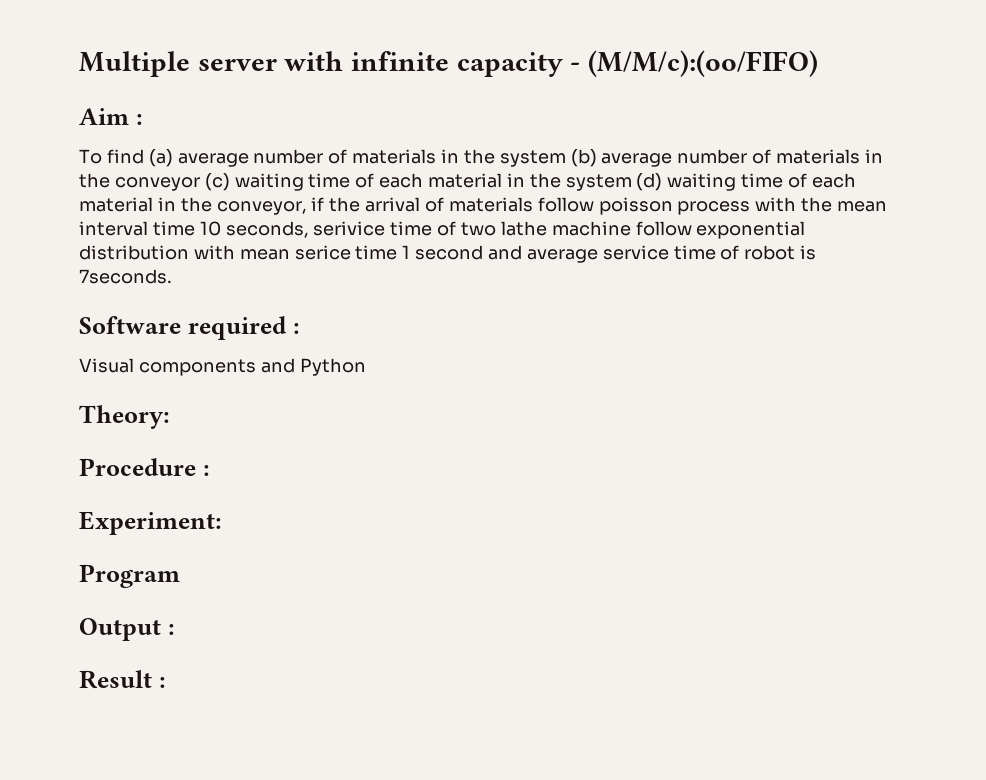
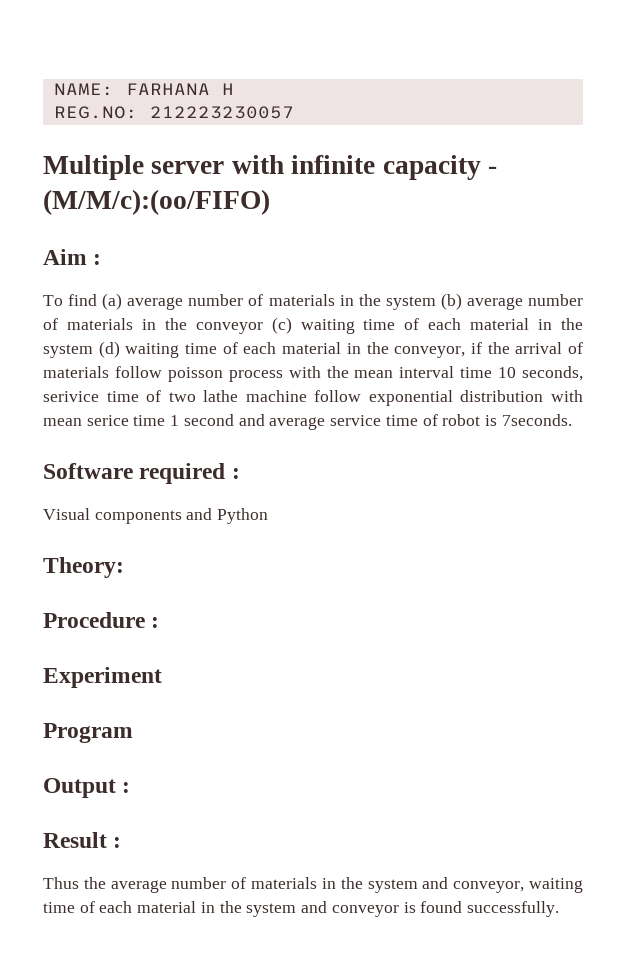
(79, 64) none -> [53,83,234,96] [53,106,294,119] NAME: FARHANA H // REG.NO: 212223230057 //
[79,511,222,535] Experiment: -> [43,667,162,688] Experiment
(166, 682) none -> [43,877,583,893] [43,901,559,917] // Thus the average number of materials in the system and conveyor, waiting time of each material in the system and conveyor is found successfully.

